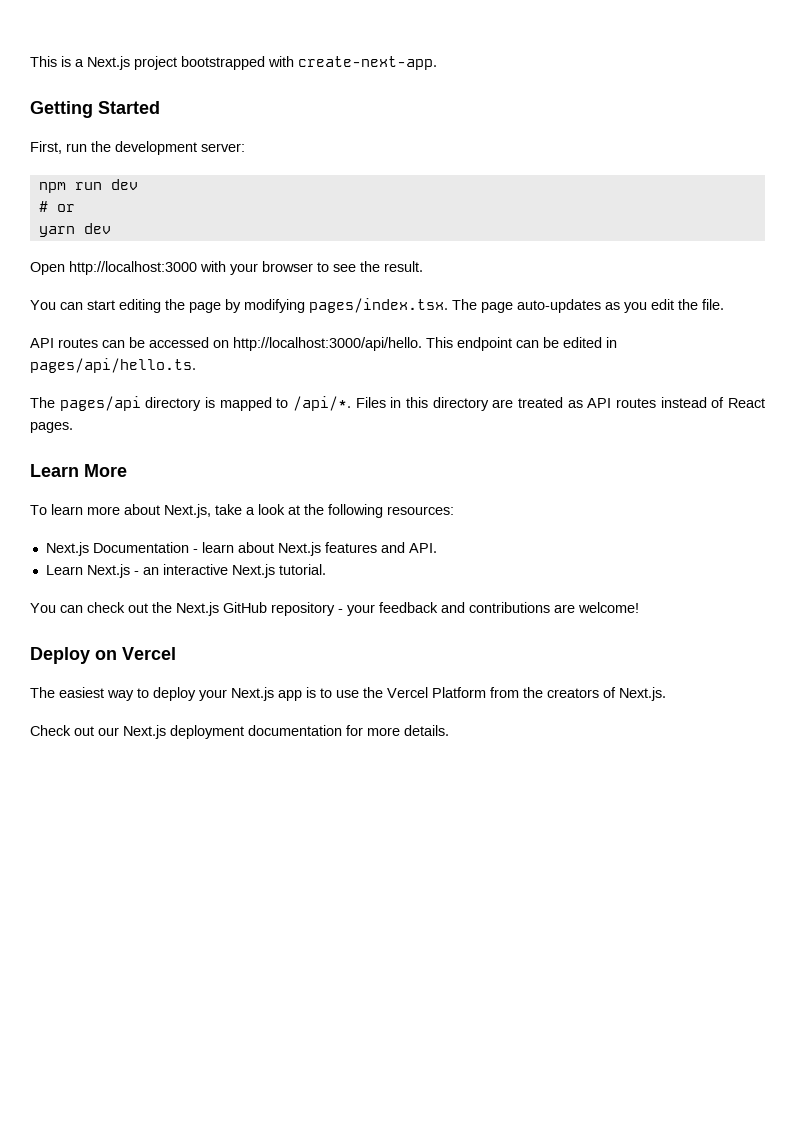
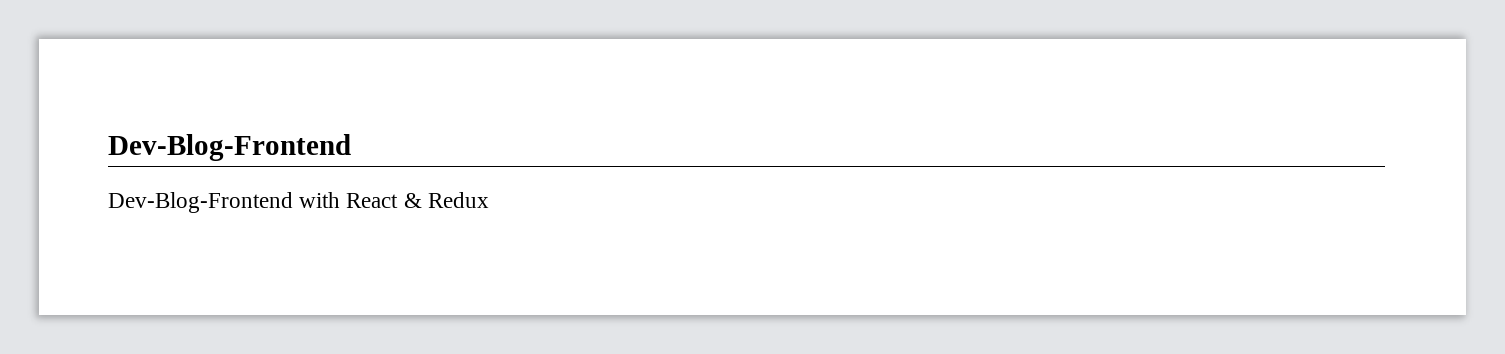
[30,56,437,70] [30,101,160,118] [30,141,245,155] [38,179,138,193] [38,201,75,212] [38,223,111,237] [30,261,423,275] [30,298,724,313] [30,337,617,351] [30,358,196,373] [30,396,765,411] [30,422,73,433] [30,464,127,477] [30,504,454,518] [45,542,437,556] [45,564,326,578] [30,602,639,616] [30,647,176,664] [30,687,666,701] [30,725,449,739] This is a Next.js project bootstrapped with create-next-app. // Getting Started // First, run the development server: // npm run dev // # or // yarn dev // Open http://localhost:3000 with your browser to see the result. // You can start editing the page by modifying pages/index.tsx. The page auto-updates as you edit the file. // API routes can be accessed on http://localhost:3000/api/hello. This endpoint can be edited in pages/api/hello.ts. // The pages/api directory is mapped to /api/*. Files in this directory are treated as API routes instead of React pages. // Learn More // To learn more about Next.js, take a look at the following resources: // Next.js Documentation - learn about Next.js features and API. // Learn Next.js - an interactive Next.js tutorial. // You can check out the Next.js GitHub repository - your feedback and contributions are welcome! // Deploy on Vercel // The easiest way to deploy your Next.js app is to use the Vercel Platform from the creators of Next.js. // Check out our Next.js deployment documentation for more details. -> [108,134,351,161] [108,192,489,213] Dev-Blog-Frontend // Dev-Blog-Frontend with React & Redux

